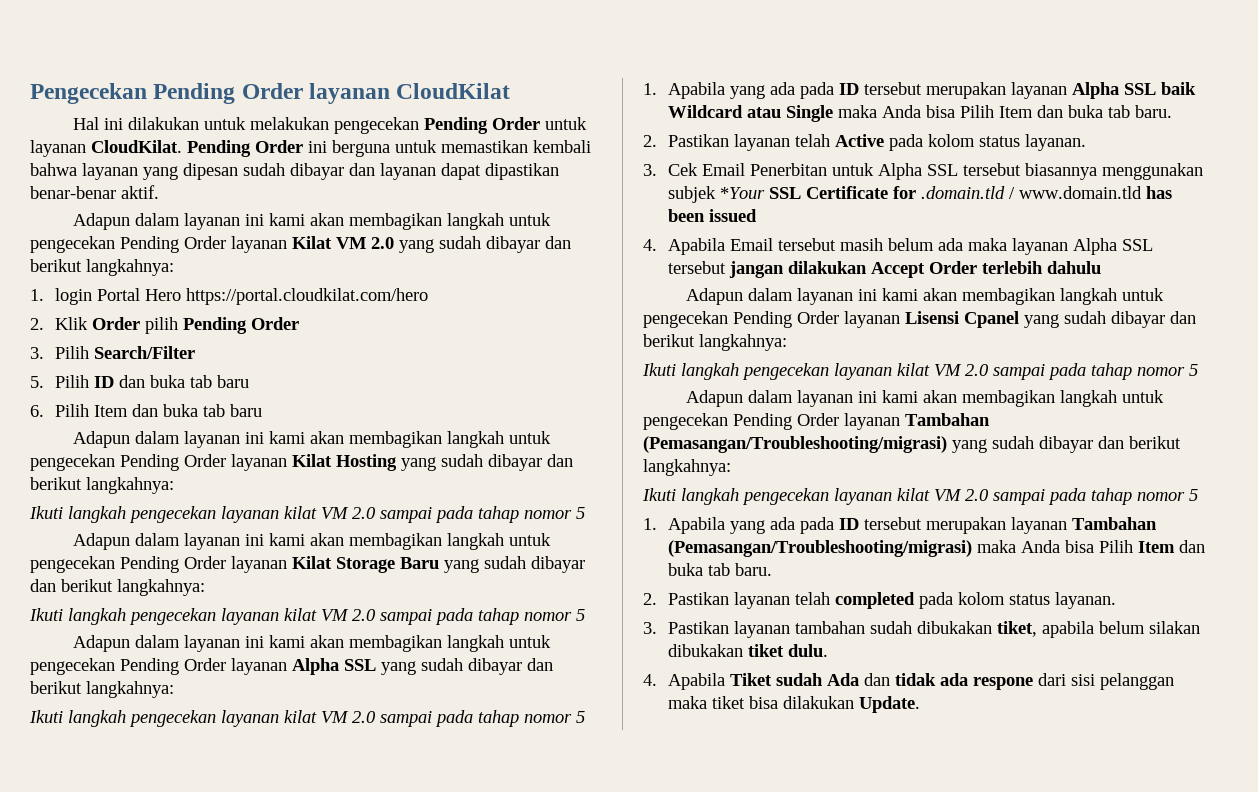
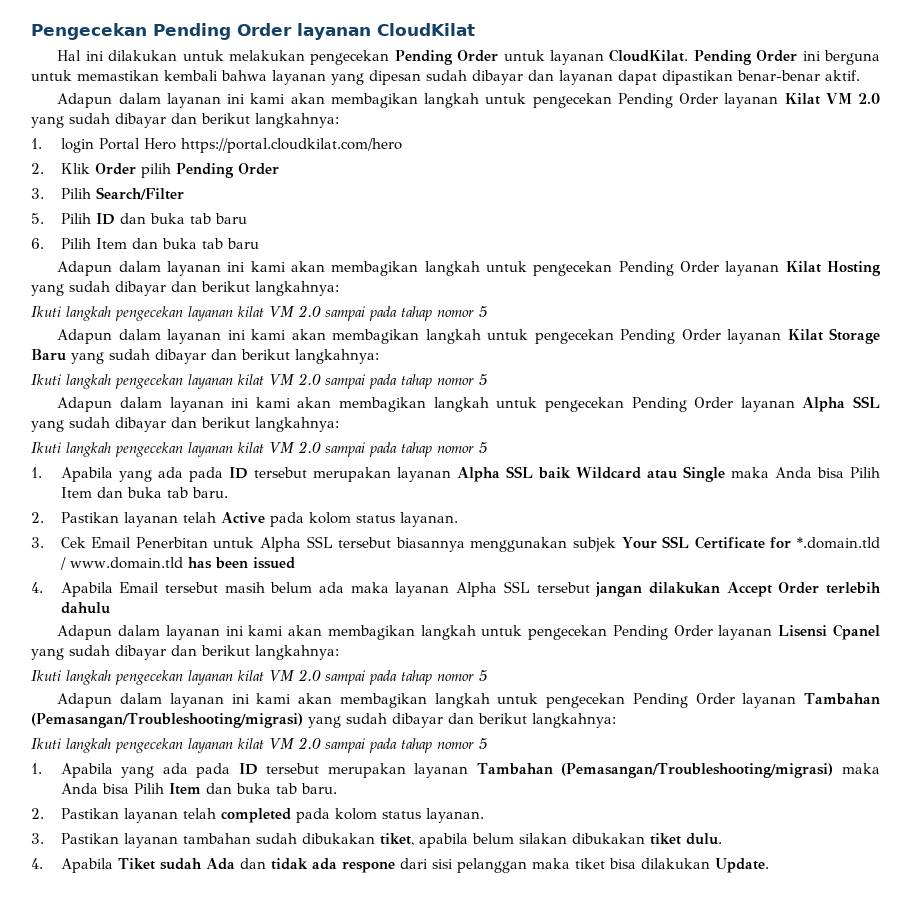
[720,187,766,199] *Your -> [621,537,657,549] Your
[921,186,1006,199] .domain.tld -> [796,537,880,549] *.domain.tld

